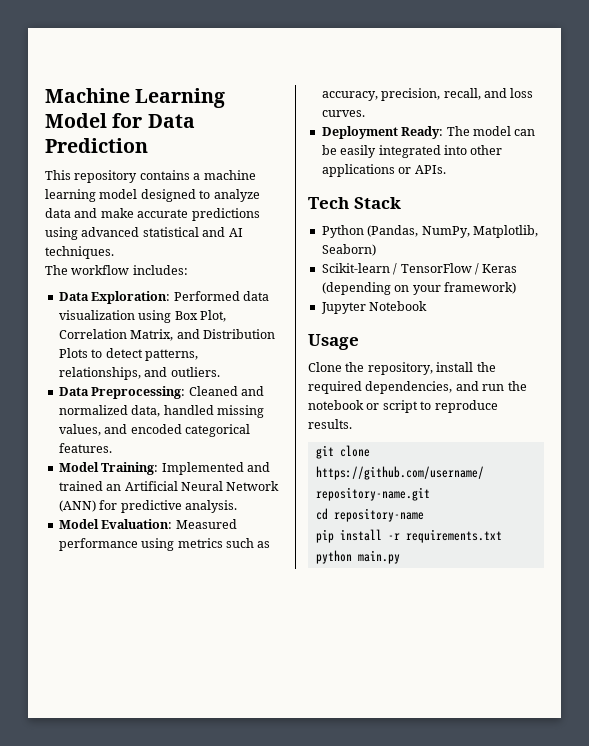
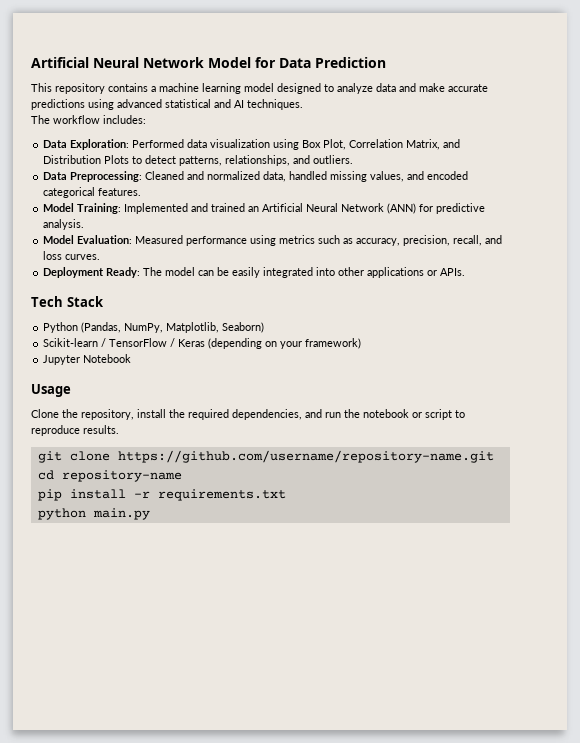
[45,88,226,108] Machine Learning -> [31,57,204,68] Artificial Neural Network

